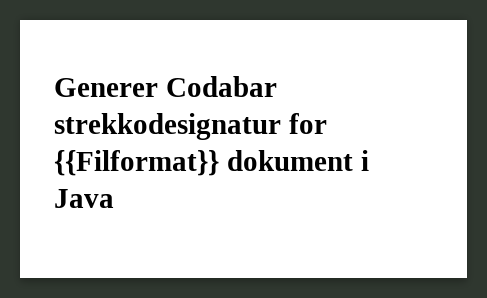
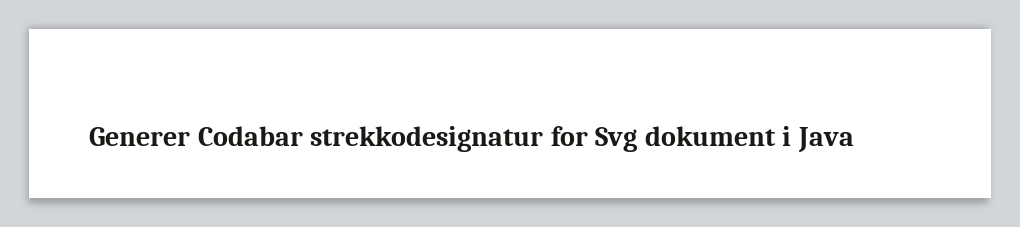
[54,150,219,176] {{Filformat}} -> [595,127,638,152] Svg

